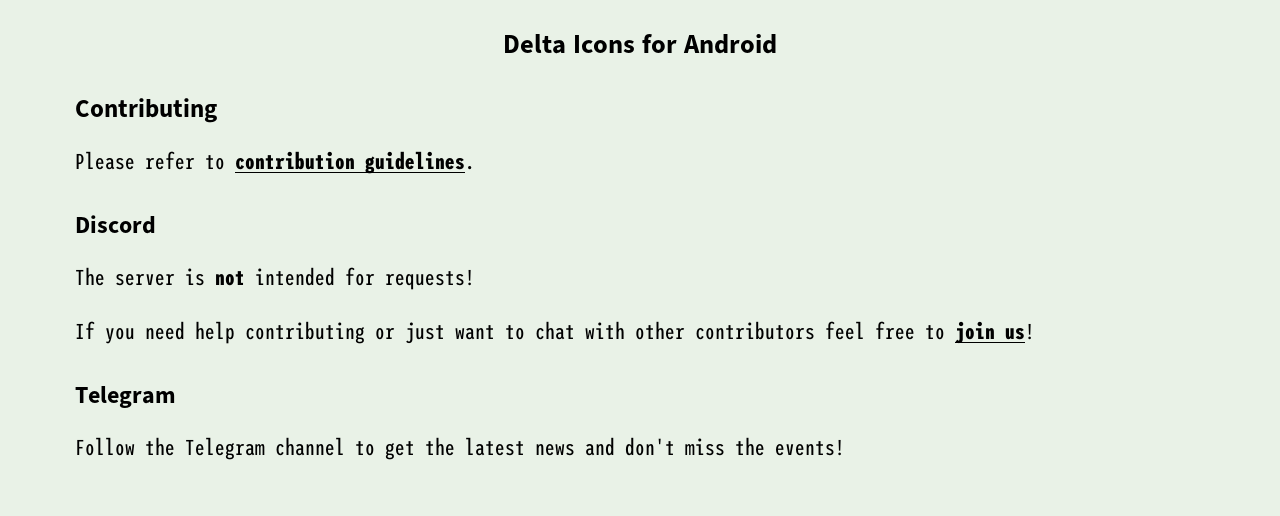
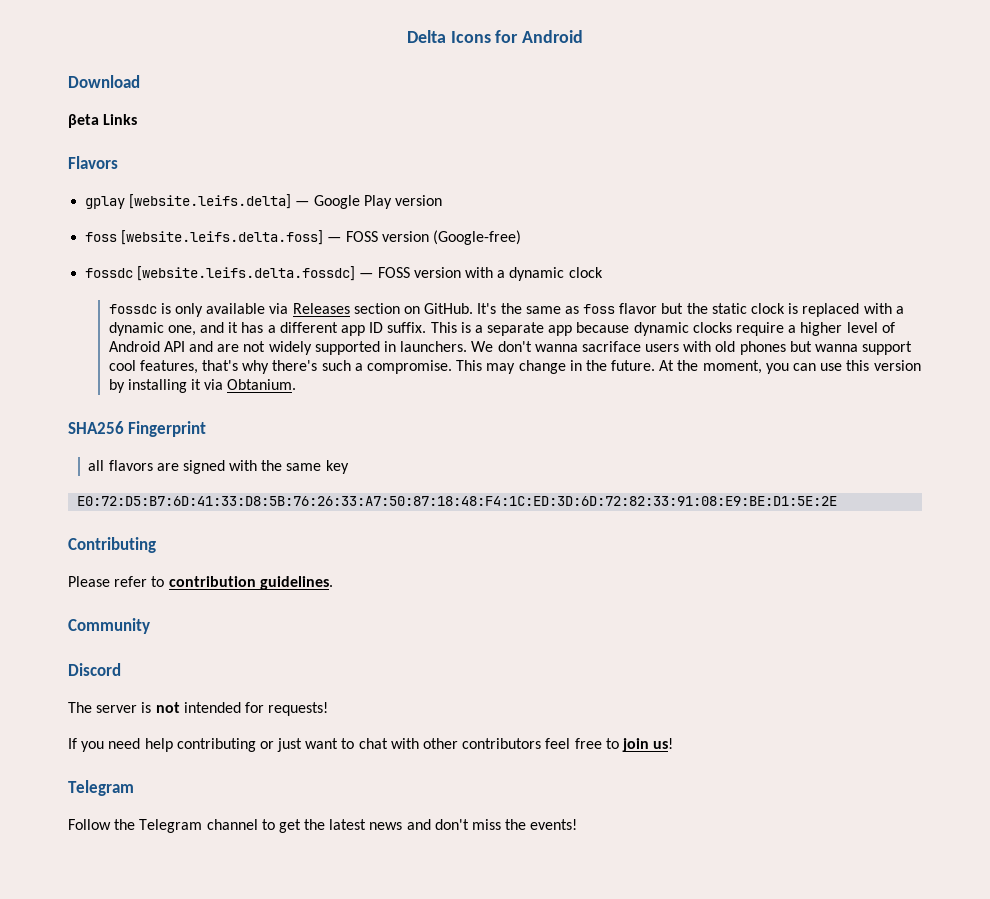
(778, 44) none -> [68,75,140,88] [68,114,138,128] [68,156,118,169] [85,194,442,209] [85,230,521,245] [85,266,603,281] [108,303,904,317] [108,322,895,336] [108,341,913,355] [108,360,921,374] [108,379,297,393] [68,421,207,437] [88,460,349,474] [77,496,838,506] // Download // βeta Links // Flavors // gplay [website.leifs.delta] — Google Play version // foss [website.leifs.delta.foss] — FOSS version (Google-free) // fossdc [website.leifs.delta.fossdc] — FOSS version with a dynamic clock // fossdc is only available via Releases section on GitHub. It's the same as foss flavor but the static clock is replaced with a dynamic one, and it has a different app ID suffix. This is a separate app because dynamic clocks require a higher level of Android API and are not widely supported in launchers. We don't wanna sacriface users with old phones but wanna support cool features, that's why there's such a compromise. This may change in the future. At the moment, you can use this version by installing it via Obtanium. // SHA256 Fingerprint // all flavors are signed with the same key // E0:72:D5:B7:6D:41:33:D8:5B:76:26:33:A7:50:87:18:48:F4:1C:ED:3D:6D:72:82:33:91:08:E9:BE:D1:5E:2E
(475, 162) none -> [68,618,150,634] // Community

